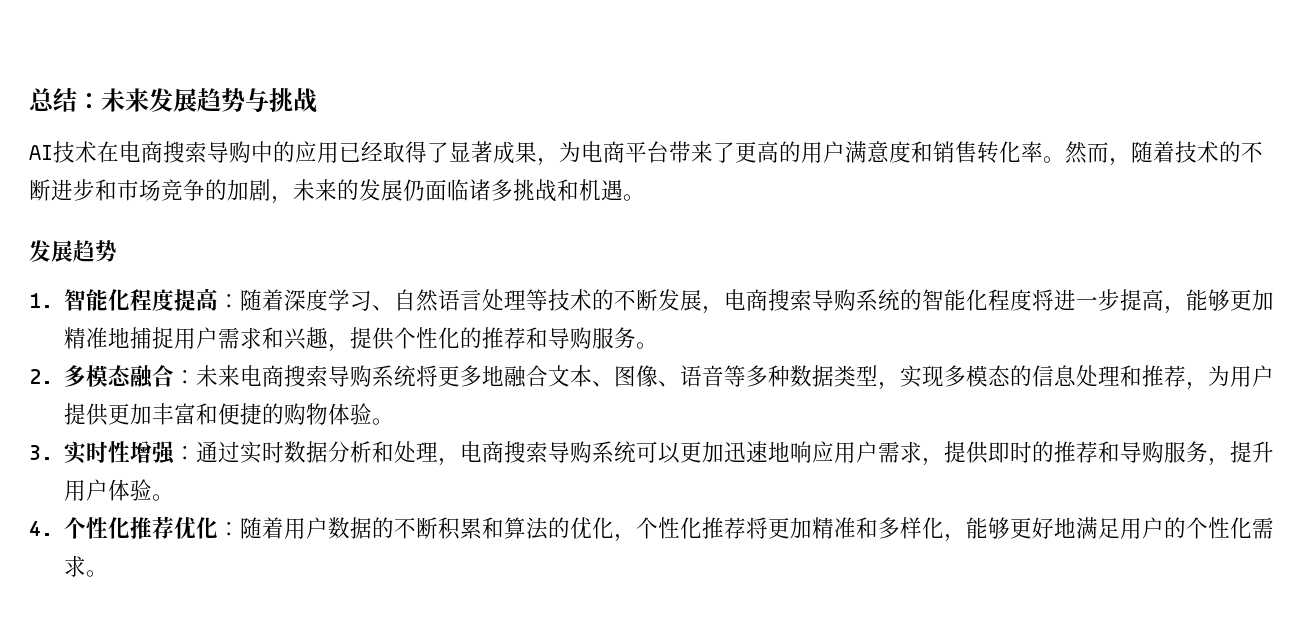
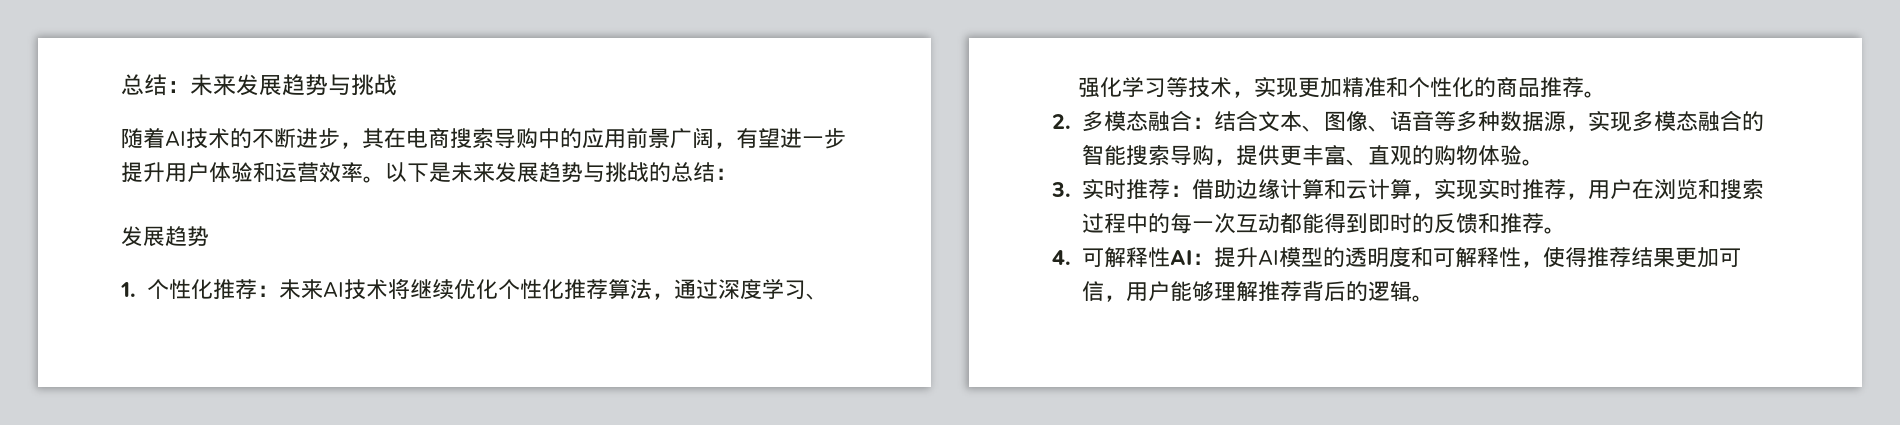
[29,141,97,163] AI技术 -> [121,128,384,149] 随着AI技术的不断进步，其
[339,141,1263,166] [29,179,645,204] [29,240,117,262] [29,288,1274,314] [63,327,636,352] 已经取得了显著成果，为电商平台带来了更高的用户满意度和销售转化率。然而，随着技术的不断进步和市场竞争的加剧，未来的发展仍面临诸多挑战和机遇。 // 发展趋势 // 1.智能化程度提高：随着深度学习、自然语言处理等技术的不断发展，电商搜索导购系统的智能化程度将进一步提高，能够更加精准地捕捉用户需求和兴趣，提供个性化的推荐和导购服务 -> [626,127,846,149] [121,162,737,183] [121,226,209,247] [120,278,828,300] [1078,77,1584,98] 前景广阔，有望进一步提升用户体验和运营效率。以下是未来发展趋势与挑战的总结： // 发展趋势 // 1.个性化推荐：未来AI技术将继续优化个性化推荐算法，通过深度学习、强化学习等技术，实现更加精准和个性化的商品推荐
[195,365,526,388] 未来电商搜索导购系统将更多地融 -> [1214,111,1236,131] 结
[833,365,878,387] 类型 -> [1544,111,1566,132] 源
[1009,365,1274,390] [63,403,262,426] 的信息处理和推荐，为用户提供更加丰富和便捷 -> [1698,110,1764,132] [1082,144,1412,166] 融合的智能搜索导购，提供更丰富、直观
[107,441,1274,466] [63,479,174,501] [29,516,1274,542] [63,555,86,577] 性增强：通过实时数据分析和处理，电商搜索导购系统可以更加迅速地响应用户需求，提供即时的推荐和导购服务，提升用户体验。 // 4.个性化推荐优化：随着用户数据的不断积累和算法的优化，个性化推荐将更加精准和多样化，能够更好地满足用户的个性化需求 -> [1126,179,1764,200] [1082,213,1566,234] [1052,247,1741,268] [1082,281,1412,302] 推荐：借助边缘计算和云计算，实现实时推荐，用户在浏览和搜索过程中的每一次互动都能得到即时的反馈和推荐。 // 4.可解释性AI：提升AI模型的透明度和可解释性，使得推荐结果更加可信，用户能够理解推荐背后的逻辑

